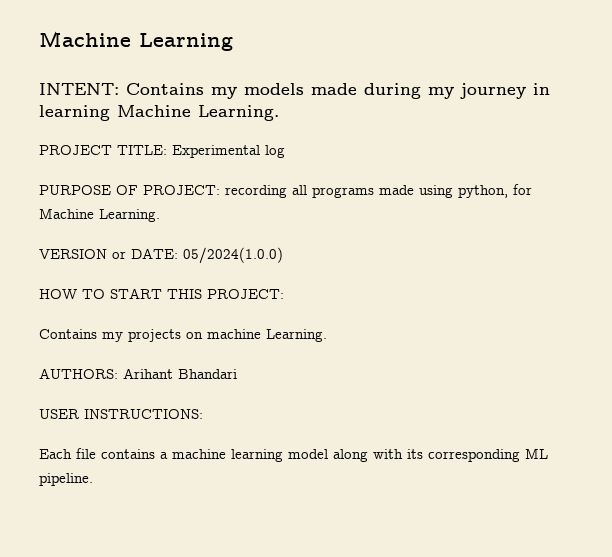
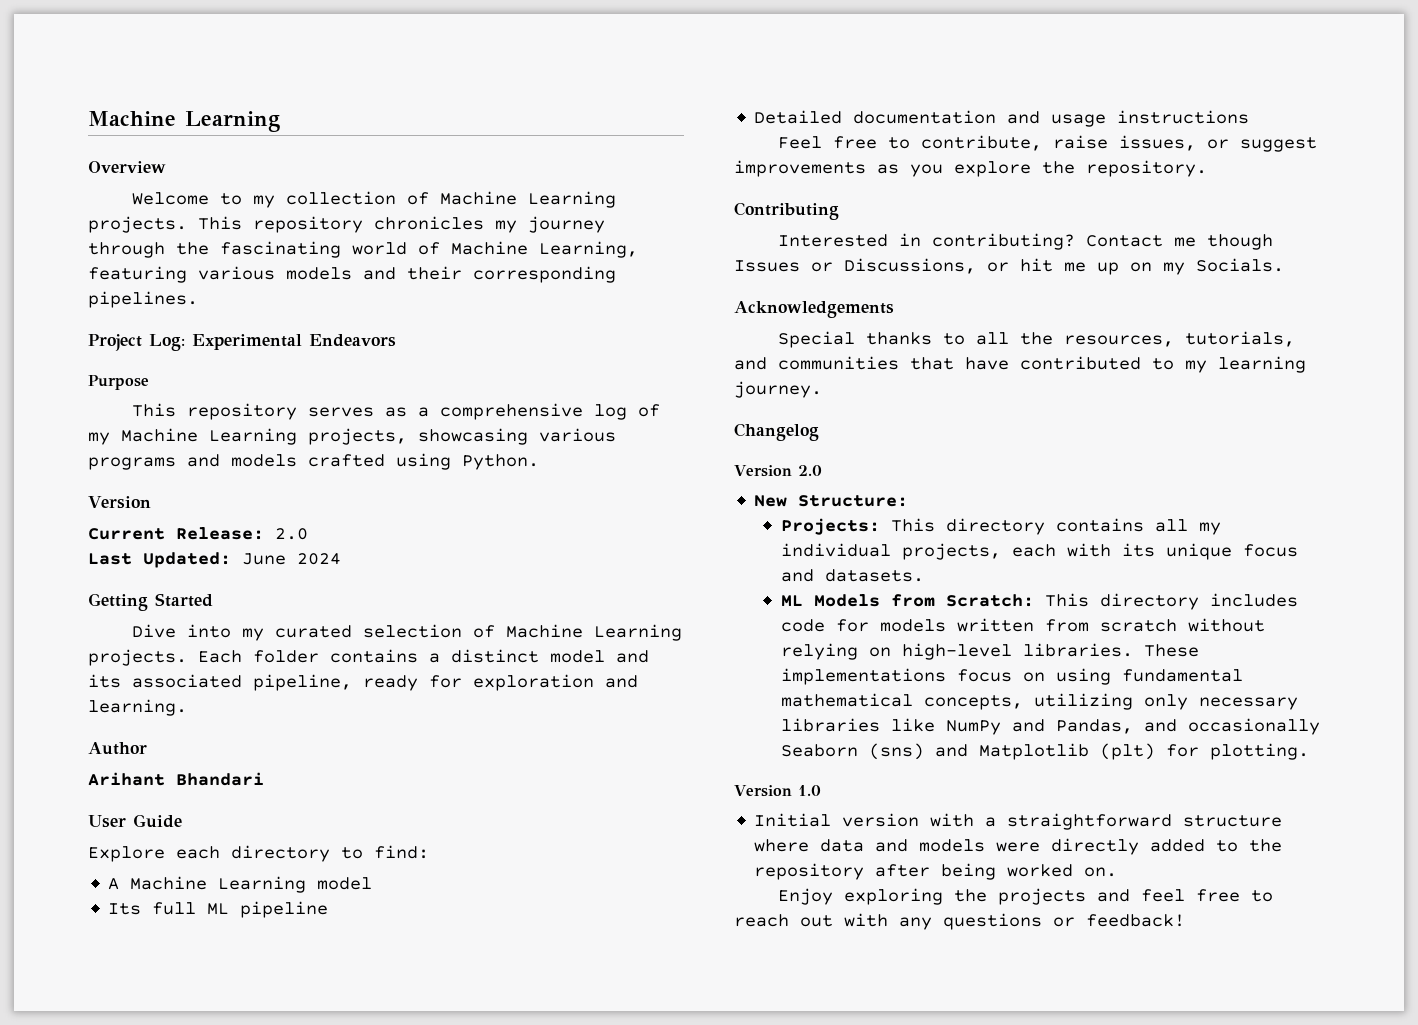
[39,83,550,99] [39,105,279,121] [39,145,285,158] [39,184,532,198] [39,208,160,222] [39,247,283,264] [39,288,284,299] [39,329,327,342] [39,368,237,379] [39,409,203,419] [39,448,548,462] [39,473,93,486] INTENT: Contains my models made during my journey in learning Machine Learning. // PROJECT TITLE: Experimental log // PURPOSE OF PROJECT: recording all programs made using python, for Machine Learning. // VERSION or DATE: 05/2024(1.0.0) // HOW TO START THIS PROJECT: // Contains my projects on machine Learning. // AUTHORS: Arihant Bhandari // USER INSTRUCTIONS: // Each file contains a machine learning model along with its corresponding ML pipeline. -> [88,161,166,173] [132,191,617,208] [88,216,605,233] [88,241,638,258] [88,266,616,283] [88,291,198,308] [88,334,396,351] [88,375,149,390] [132,403,661,420] [88,428,616,445] [88,453,539,470] [88,496,151,509] [88,527,308,540] [88,552,341,568] [88,593,213,611] [132,624,683,641] [88,649,649,666] [88,674,638,691] [88,699,187,716] [88,742,147,755] [88,772,264,786] [88,814,182,828] [88,845,429,862] [108,876,373,893] [108,901,329,918] [754,110,1250,127] [778,135,1318,152] [734,160,1207,177] [734,202,839,220] [778,233,1274,250] [734,258,1284,275] [734,301,894,318] [778,331,1296,348] [734,356,1306,373] [734,381,822,398] [734,423,819,441] [734,465,822,477] [754,495,909,507] [780,518,1221,535] [780,543,1298,560] [780,569,924,582] [780,593,1298,610] [780,618,1265,632] [780,643,1199,660] [780,668,1243,685] [780,693,1298,710] [780,718,1320,735] [780,743,1309,760] [734,785,821,797] [754,813,1283,830] [754,838,1283,855] [754,863,1118,880] [778,888,1274,905] [734,913,1185,930] Overview // Welcome to my collection of Machine Learning projects. This repository chronicles my journey through the fascinating world of Machine Learning, featuring various models and their corresponding pipelines. // Project Log: Experimental Endeavors // Purpose // This repository serves as a comprehensive log of my Machine Learning projects, showcasing various programs and models crafted using Python. // Version // Current Release: 2.0 // Last Updated: June 2024 // Getting Started // Dive into my curated selection of Machine Learning projects. Each folder contains a distinct model and its associated pipeline, ready for exploration and learning. // Author // Arihant Bhandari // User Guide // Explore each directory to find: // A Machine Learning model // Its full ML pipeline // Detailed documentation and usage instructions // Feel free to contribute, raise issues, or suggest improvements as you explore the repository. // Contributing // Interested in contributing? Contact me though Issues or Discussions, or hit me up on my Socials. // Acknowledgements // Special thanks to all the resources, tutorials, and communities that have contributed to my learning journey. // Changelog // Version 2.0 // New Structure: // Projects: This directory contains all my individual projects, each with its unique focus and datasets. // ML Models from Scratch: This directory includes code for models written from scratch without relying on high-level libraries. These implementations focus on using fundamental mathematical concepts, utilizing only necessary libraries like NumPy and Pandas, and occasionally Seaborn (sns) and Matplotlib (plt) for plotting. // Version 1.0 // Initial version with a straightforward structure where data and models were directly added to the repository after being worked on. // Enjoy exploring the projects and feel free to reach out with any questions or feedback!

